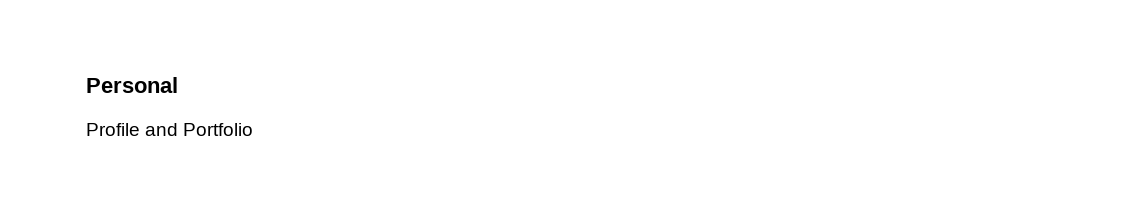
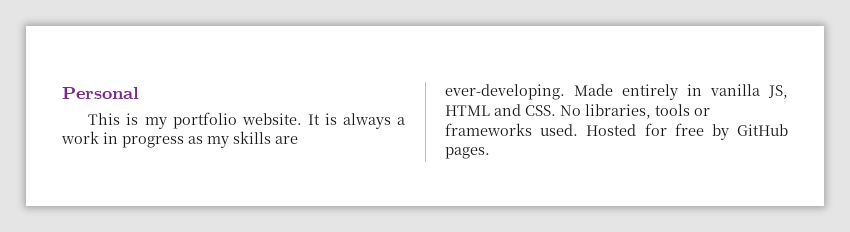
[86,123,254,136] Profile and Portfolio -> [88,112,406,129] [61,131,298,148] [445,84,788,100] [445,104,710,119] [445,123,788,140] [445,147,490,159] This is my portfolio website. It is always a work in progress as my skills are ever-developing. Made entirely in vanilla JS, HTML and CSS. No libraries, tools or frameworks used. Hosted for free by GitHub pages.

